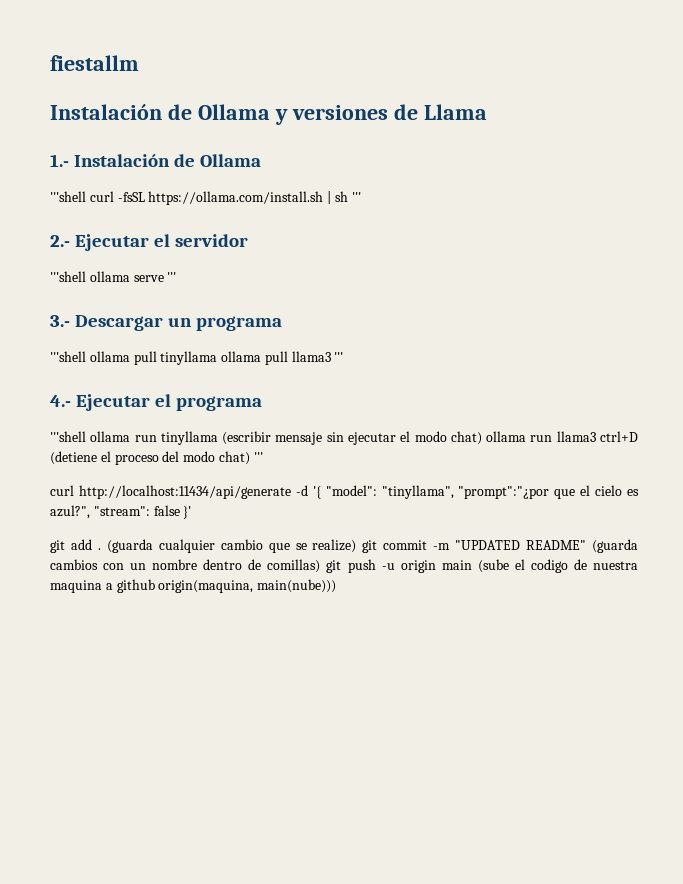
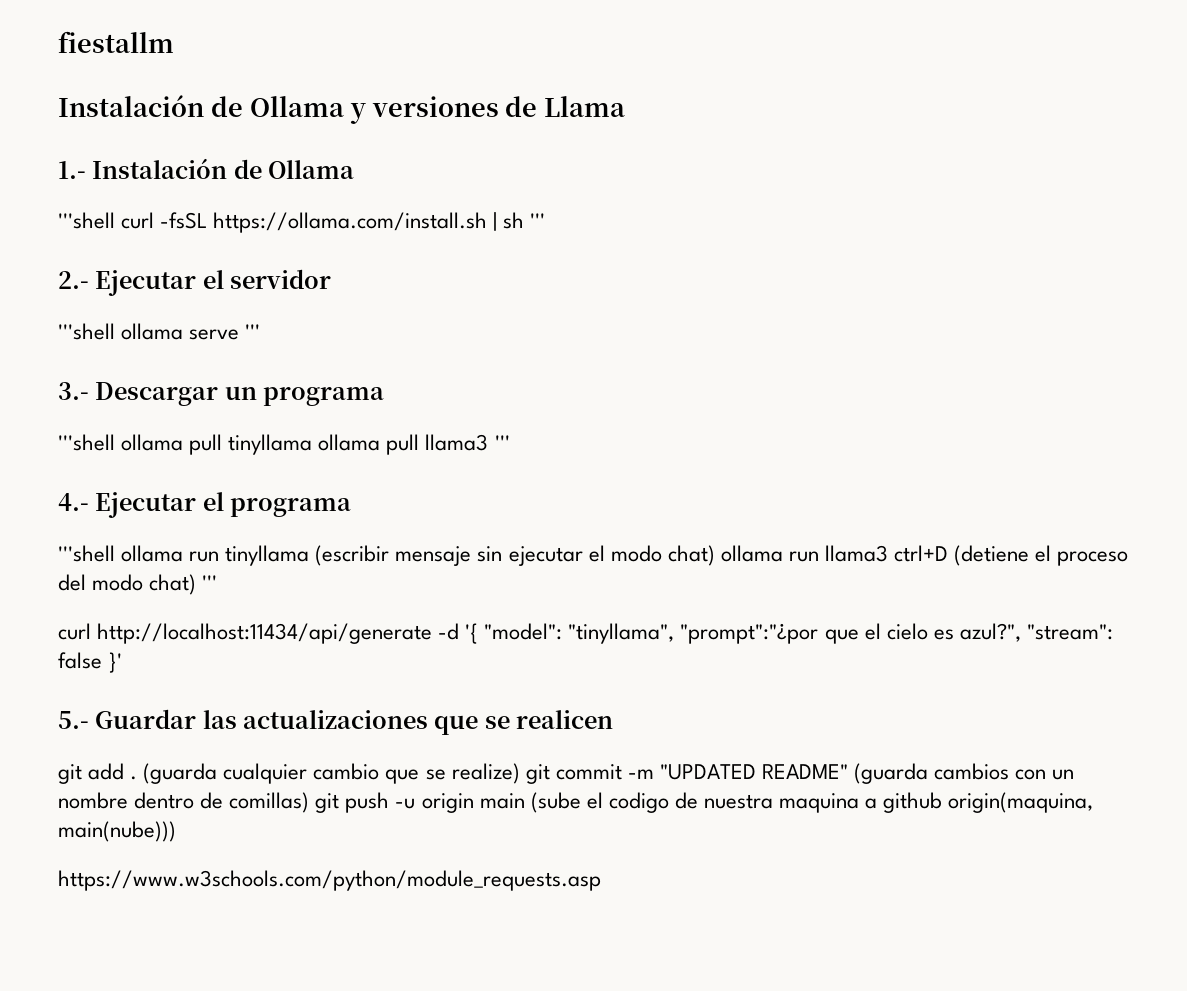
(192, 512) none -> [58,709,614,735] // 5.- Guardar las actualizaciones que se realicen
(337, 586) none -> [58,870,601,891] // https://www.w3schools.com/python/module_requests.asp

